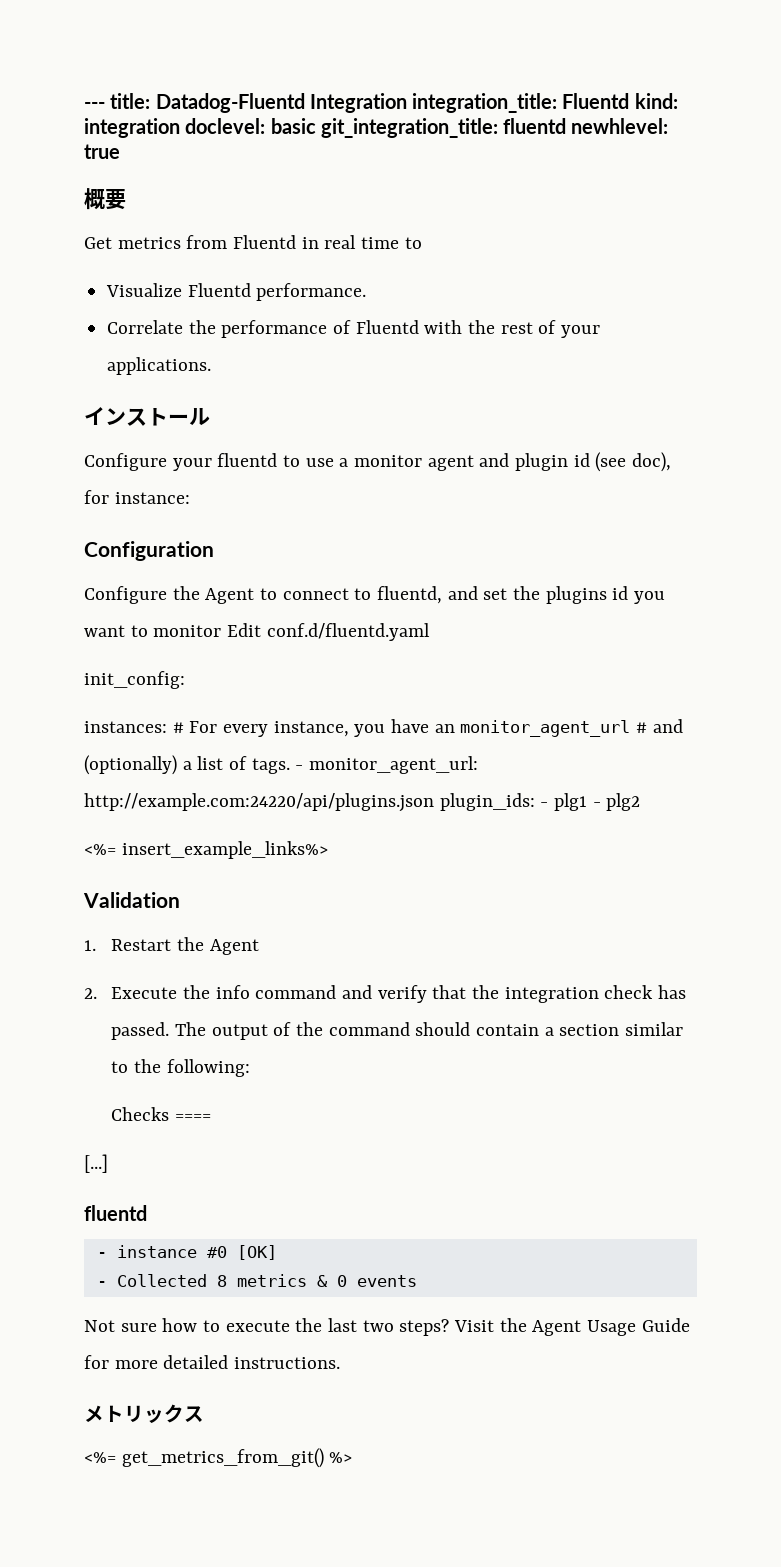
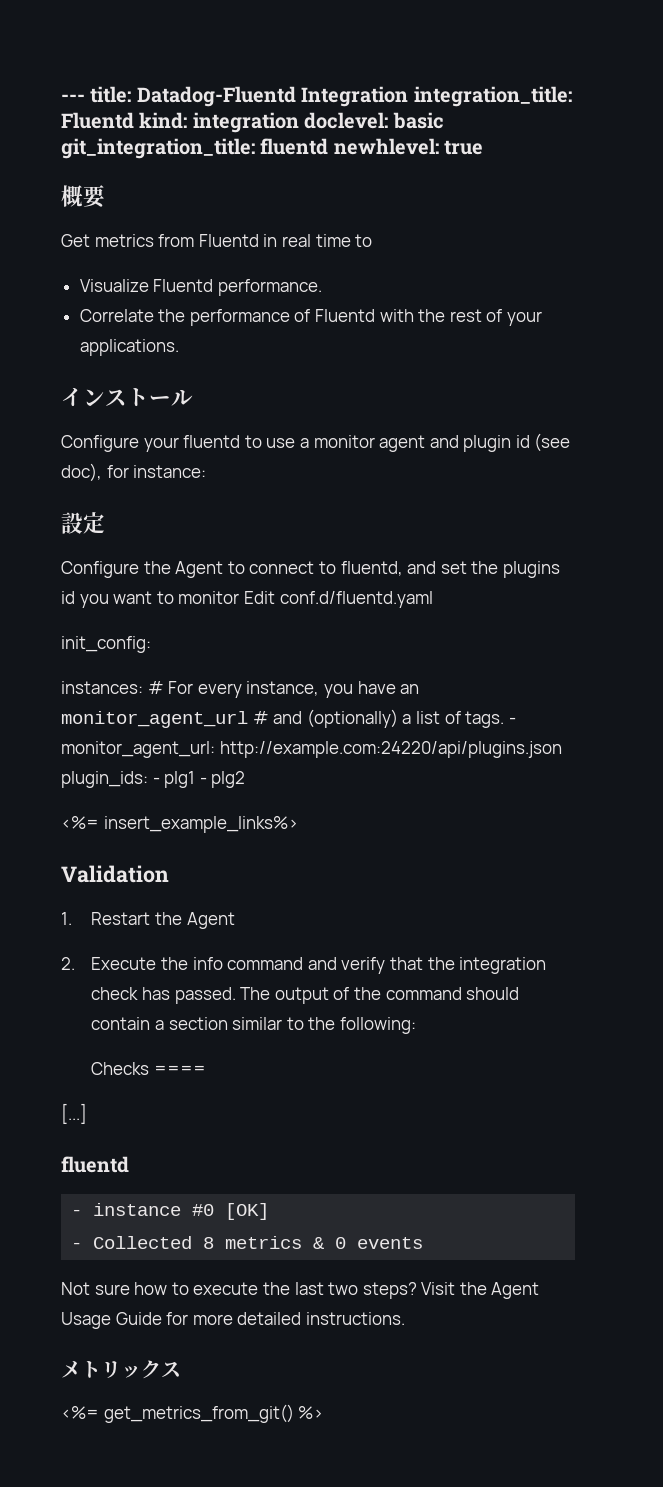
[84,541,214,561] Configuration -> [61,512,105,534] 設定

